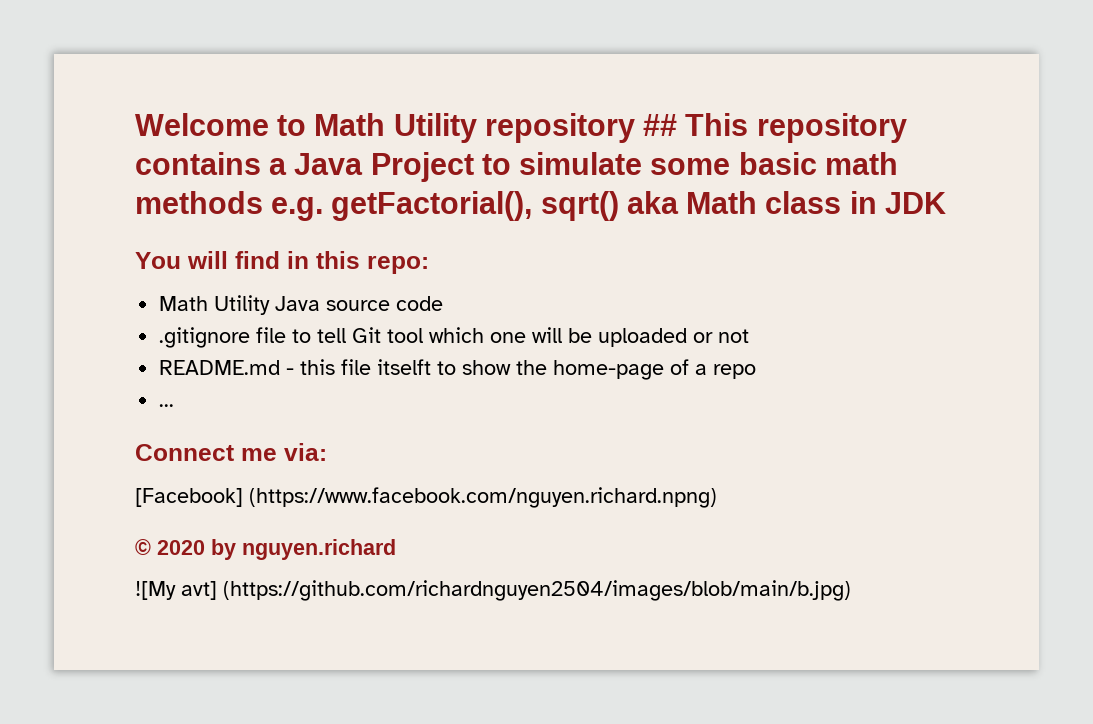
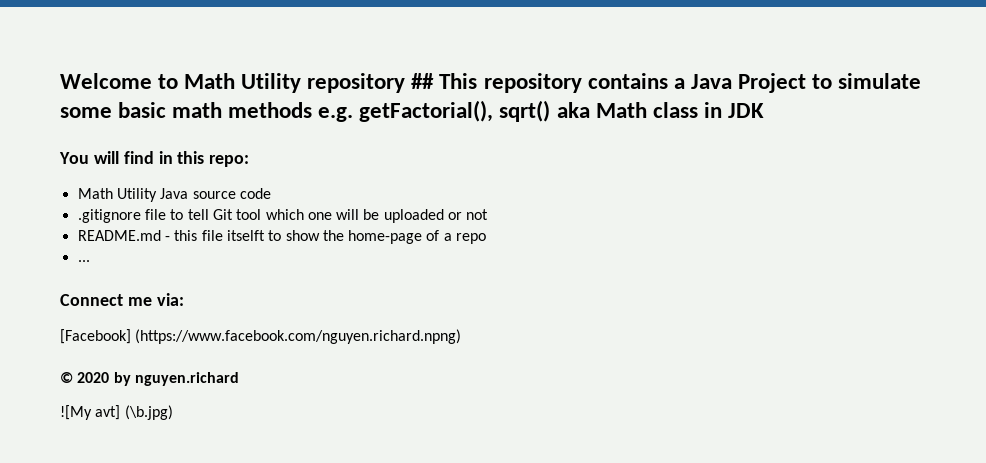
[223,580,851,601] (https://github.com/richardnguyen2504/images/blob/main/b.jpg) -> [124,405,173,420] (\b.jpg)

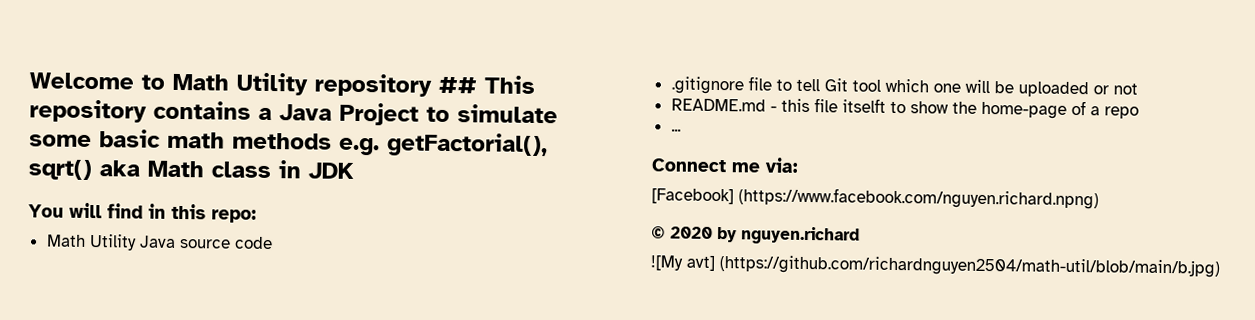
[124,405,173,420] (\b.jpg) -> [719,255,1220,278] (https://github.com/richardnguyen2504/math-util/blob/main/b.jpg)

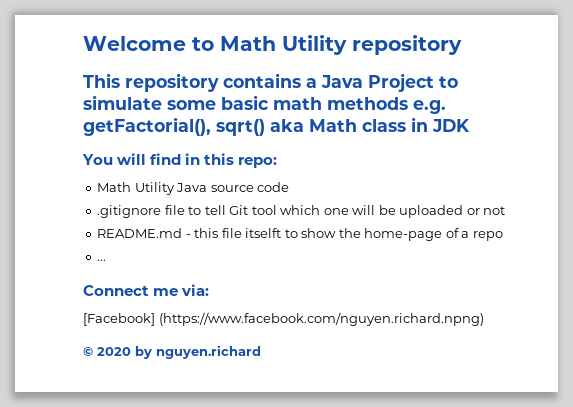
[438,76,477,94] ## -> (462, 45) //
[650,255,1220,278] // ![My avt] (https://github.com/richardnguyen2504/math-util/blob/main/b.jpg) -> (261, 352) none

